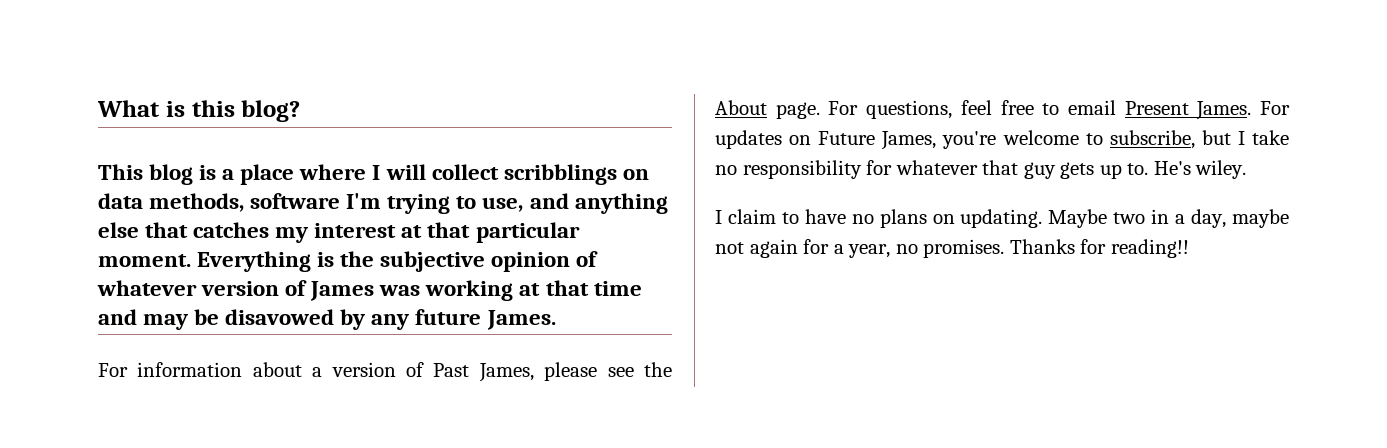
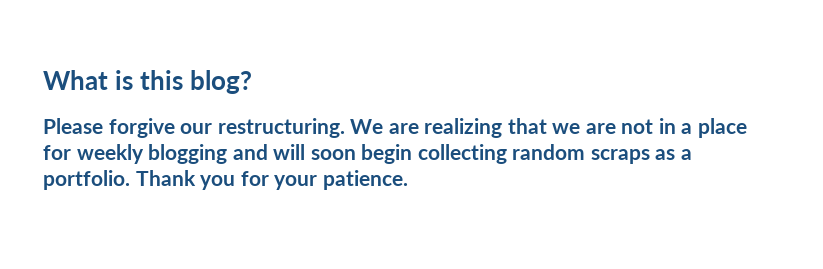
[98,164,649,185] [98,193,668,214] [98,222,580,243] [98,251,599,272] [97,280,642,301] [98,309,556,330] [98,362,672,382] [715,100,1290,120] [715,130,1289,150] [715,160,1247,179] [715,209,1289,228] [715,239,1189,258] This blog is a place where I will collect scribblings on data methods, software I'm trying to use, and anything else that catches my interest at that particular moment. Everything is the subjective opinion of whatever version of James was working at that time and may be disavowed by any future James. // For information about a version of Past James, please see the About page. For questions, feel free to email Present James. For updates on Future James, you're welcome to subscribe, but I take no responsibility for whatever that guy gets up to. He's wiley. // I claim to have no plans on updating. Maybe two in a day, maybe not again for a year, no promises. Thanks for reading!! -> [43,118,747,138] [43,144,692,164] [43,170,408,190] Please forgive our restructuring. We are realizing that we are not in a place for weekly blogging and will soon begin collecting random scraps as a portfolio. Thank you for your patience.

